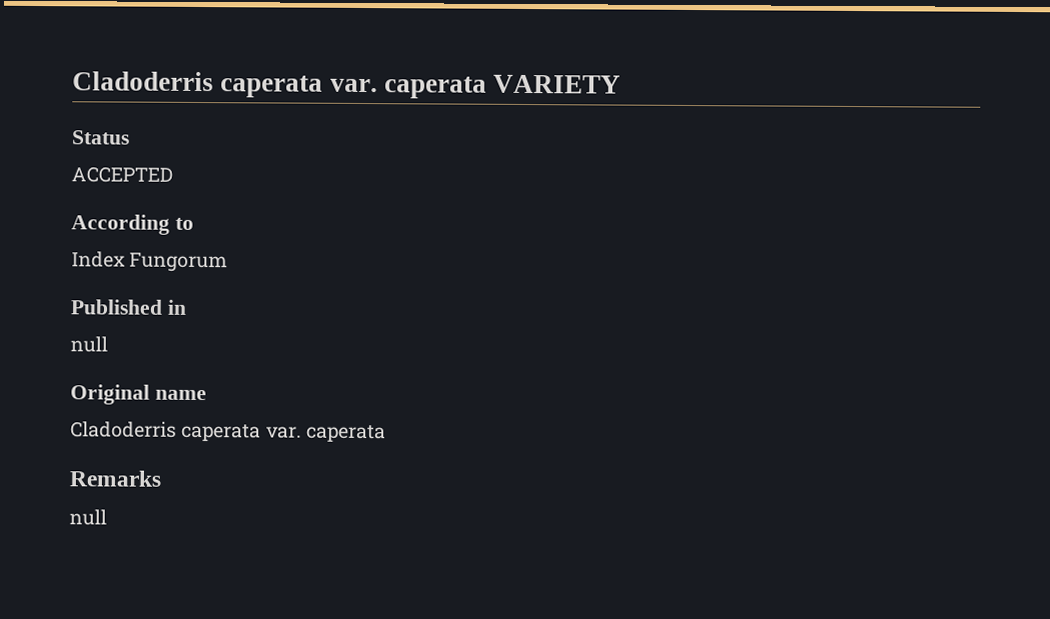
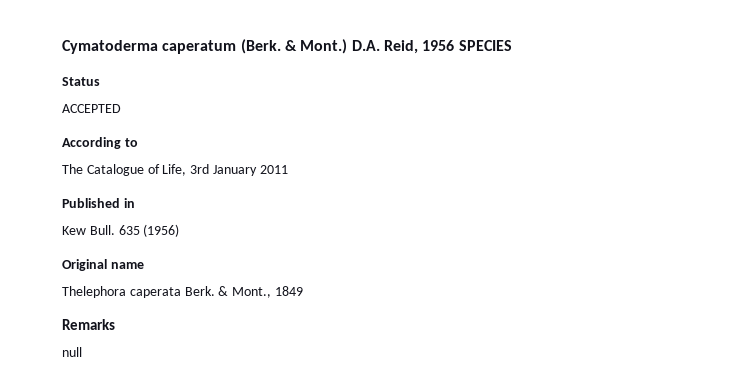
[72,71,622,99] [72,130,130,145] [71,166,173,183] [71,214,194,235] [71,251,229,273] [70,299,187,315] [70,336,108,353] [70,384,207,405] [70,421,386,443] Cladoderris caperata var. caperata VARIETY // Status // ACCEPTED // According to // Index Fungorum // Published in // null // Original name // Cladoderris caperata var. caperata -> [62,39,512,54] [62,77,100,86] [62,104,121,113] [62,137,138,149] [62,164,288,176] [62,198,135,208] [62,224,180,237] [62,259,144,271] [62,286,303,298] Cymatoderma caperatum (Berk. & Mont.) D.A. Reid, 1956 SPECIES // Status // ACCEPTED // According to // The Catalogue of Life, 3rd January 2011 // Published in // Kew Bull. 635 (1956) // Original name // Thelephora caperata Berk. & Mont., 1849

